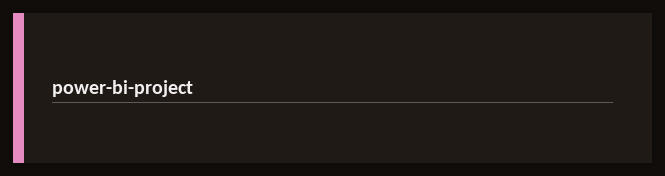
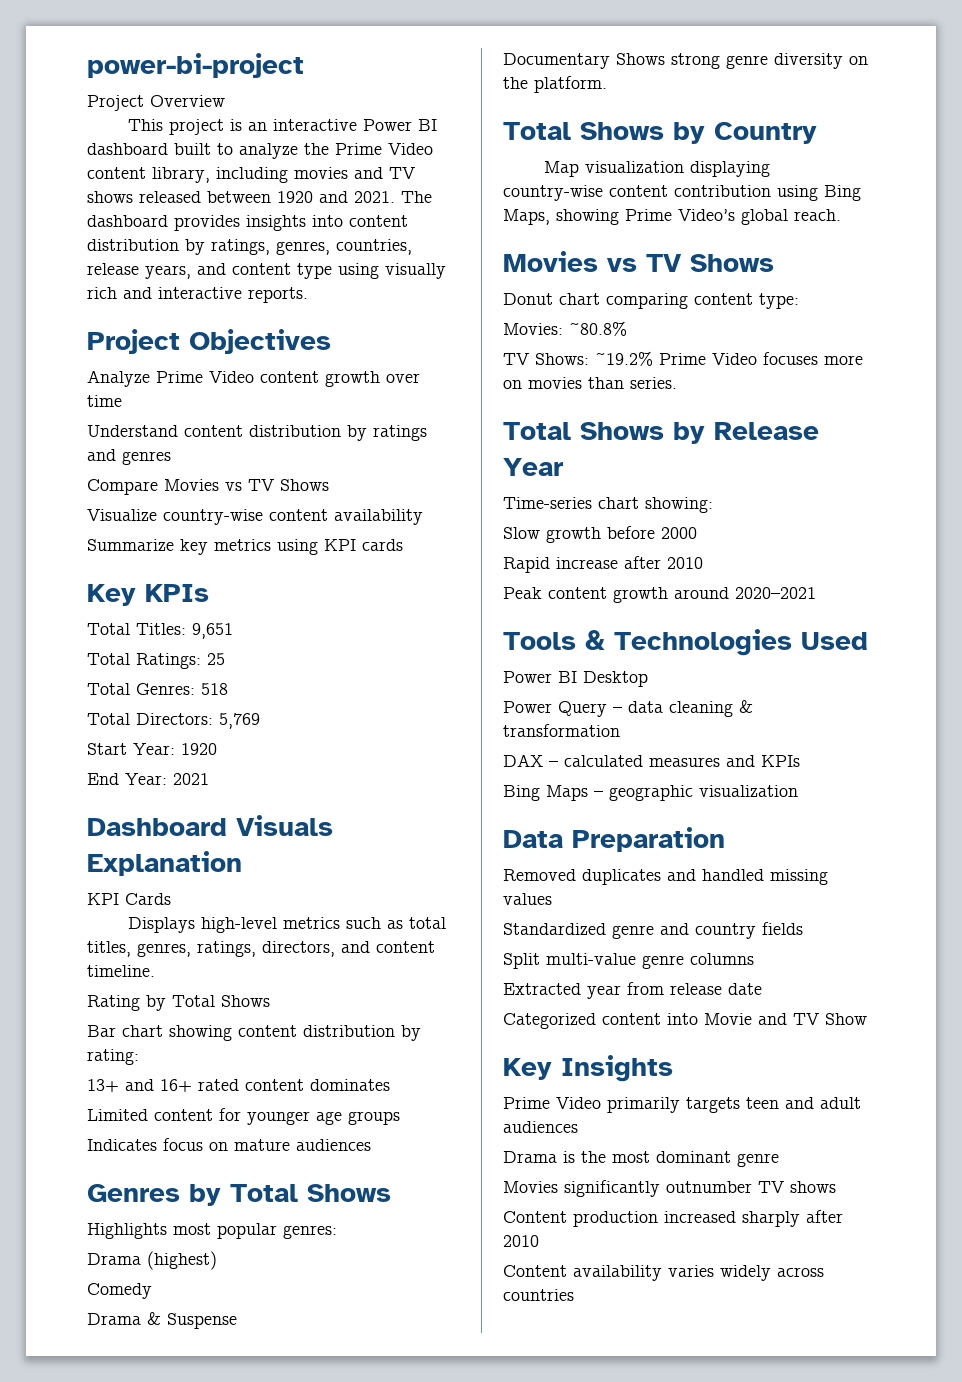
(193, 88) none -> [87,95,225,111] [127,119,437,135] [87,143,433,159] [87,167,415,183] [87,191,432,203] [87,215,408,231] [87,239,412,255] [87,263,446,279] [87,287,308,303] [87,329,331,354] [87,370,420,387] [87,395,122,407] [87,425,427,441] [87,449,171,465] [87,479,329,495] [87,509,423,525] [87,539,403,555] [87,584,209,606] [87,623,233,639] [87,653,225,669] [87,683,228,695] [87,713,260,729] [87,743,217,755] [87,773,209,785] [87,815,333,836] [87,851,242,876] [87,893,171,905] [127,917,446,933] [87,941,435,957] [87,965,155,977] [87,995,270,1011] [87,1025,421,1041] [87,1049,139,1065] [87,1079,390,1092] [87,1108,400,1125] [87,1138,371,1151] [87,1184,391,1206] [87,1223,337,1239] [87,1251,217,1270] [87,1283,152,1299] [87,1312,237,1329] [503,53,868,69] [503,76,607,93] [503,122,817,144] [543,161,770,177] [503,185,861,201] [503,209,841,225] [503,251,774,272] [503,293,799,309] [503,321,627,336] [503,351,863,366] [503,377,677,389] [503,422,819,444] [503,458,563,476] [503,497,713,513] [503,526,697,543] [503,556,703,573] [503,587,816,603] [503,629,868,656] [503,671,648,687] [503,700,753,717] [503,724,620,737] [503,754,800,767] [503,785,798,801] [503,827,725,852] [503,869,828,885] [503,893,552,905] [503,922,803,939] [503,953,754,969] [503,982,762,999] [503,1013,867,1029] [503,1055,673,1082] [503,1097,861,1113] [503,1121,578,1133] [503,1151,779,1167] [503,1180,836,1197] [503,1210,843,1227] [503,1235,539,1247] [503,1265,824,1281] [503,1289,574,1301] // Project Overview // This project is an interactive Power BI dashboard built to analyze the Prime Video content library, including movies and TV shows released between 1920 and 2021. The dashboard provides insights into content distribution by ratings, genres, countries, release years, and content type using visually rich and interactive reports. // Project Objectives // Analyze Prime Video content growth over time // Understand content distribution by ratings and genres // Compare Movies vs TV Shows // Visualize country-wise content availability // Summarize key metrics using KPI cards // Key KPIs // Total Titles: 9,651 // Total Ratings: 25 // Total Genres: 518 // Total Directors: 5,769 // Start Year: 1920 // End Year: 2021 // Dashboard Visuals Explanation // KPI Cards // Displays high-level metrics such as total titles, genres, ratings, directors, and content timeline. // Rating by Total Shows // Bar chart showing content distribution by rating: // 13+ and 16+ rated content dominates // Limited content for younger age groups // Indicates focus on mature audiences // Genres by Total Shows // Highlights most popular genres: // Drama (highest) // Comedy // Drama & Suspense // Documentary Shows strong genre diversity on the platform. // Total Shows by Country // Map visualization displaying country-wise content contribution using Bing Maps, showing Prime Video’s global reach. // Movies vs TV Shows // Donut chart comparing content type: // Movies: ~80.8% // TV Shows: ~19.2% Prime Video focuses more on movies than series. // Total Shows by Release Year // Time-series chart showing: // Slow growth before 2000 // Rapid increase after 2010 // Peak content growth around 2020–2021 // Tools & Technologies Used // Power BI Desktop // Power Query – data cleaning & transformation // DAX – calculated measures and KPIs // Bing Maps – geographic visualization // Data Preparation // Removed duplicates and handled missing values // Standardized genre and country fields // Split multi-value genre columns // Extracted year from release date // Categorized content into Movie and TV Show // Key Insights // Prime Video primarily targets teen and adult audiences // Drama is the most dominant genre // Movies significantly outnumber TV shows // Content production increased sharply after 2010 // Content availability varies widely across countries

